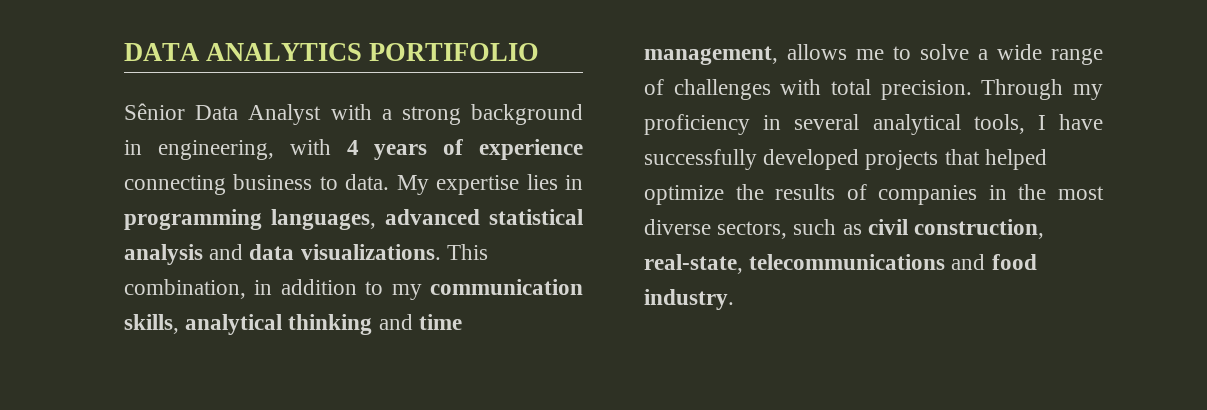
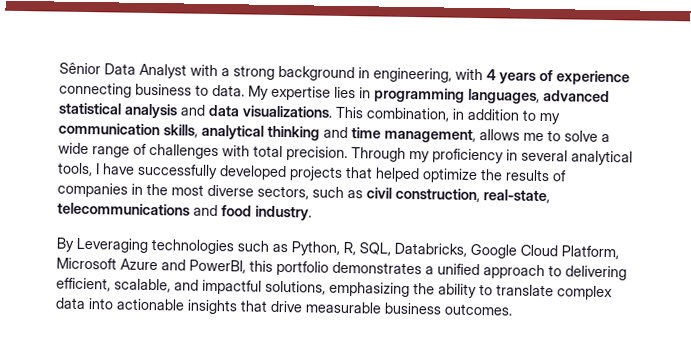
[124,43,540,61] DATA ANALYTICS PORTIFOLIO // -> (59, 68) none
(734, 299) none -> [56,237,619,260] [56,257,627,281] [56,277,613,301] [55,297,513,316] // By Leveraging technologies such as Python, R, SQL, Databricks, Google Cloud Platform, Microsoft Azure and PowerBI, this portfolio demonstrates a unified approach to delivering efficient, scalable, and impactful solutions, emphasizing the ability to translate complex data into actionable insights that drive measurable business outcomes.

